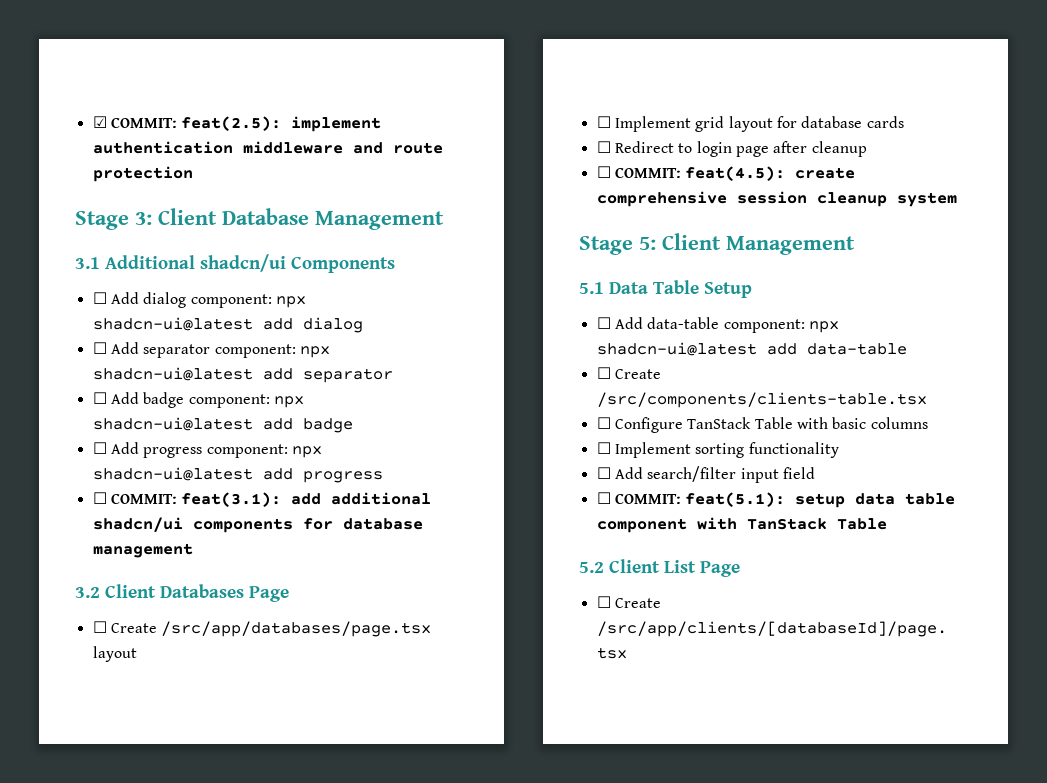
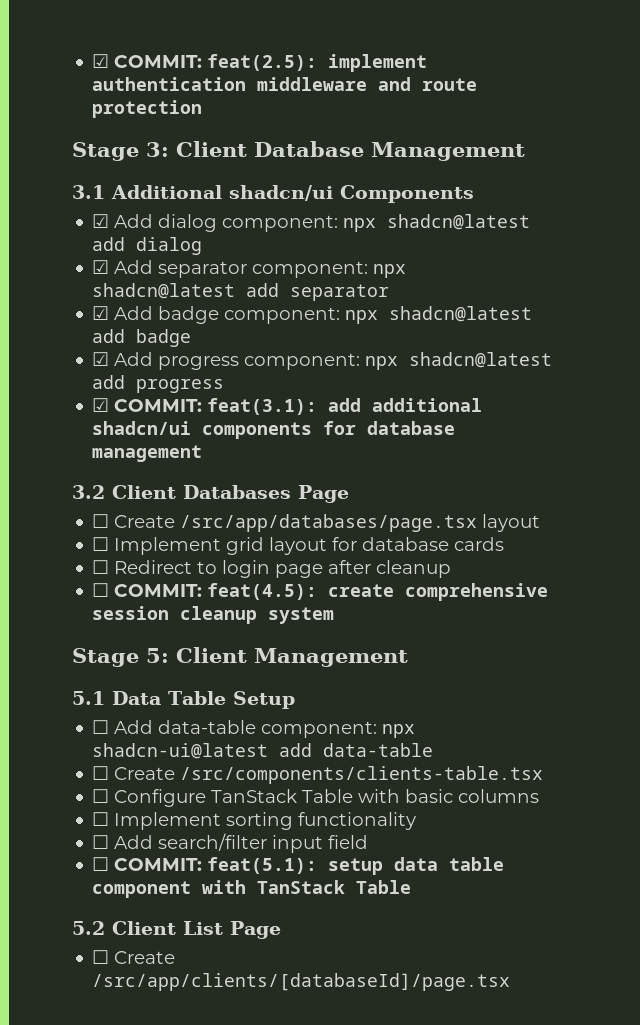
[92,292,107,304] ☐ -> [92,214,110,228] ☑
[92,317,253,331] shadcn-ui@latest -> [387,214,531,230] shadcn@latest
[92,342,107,354] ☐ -> [92,260,110,274] ☑
[92,367,253,381] shadcn-ui@latest -> [92,283,236,299] shadcn@latest
[92,392,107,404] ☐ -> [92,306,110,320] ☑
[92,417,253,431] shadcn-ui@latest -> [389,306,533,322] shadcn@latest
[92,442,107,454] ☐ -> [92,352,110,366] ☑
[92,467,253,481] shadcn-ui@latest -> [409,352,553,368] shadcn@latest
[92,492,107,504] ☐ -> [92,398,110,412] ☑

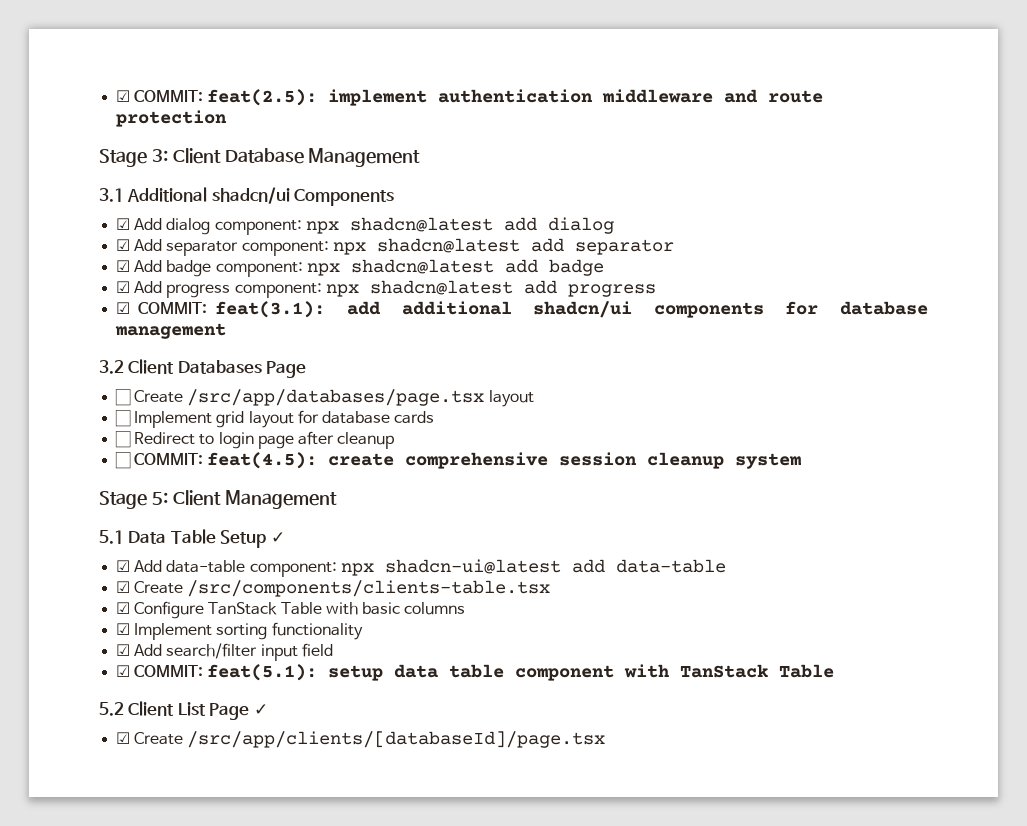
[92,720,110,734] // ☐ -> [270,532,285,543] [116,560,131,572] ✓ // ☑
[92,766,110,780] ☐ -> [116,581,131,593] ☑
[92,789,110,803] ☐ -> [116,602,131,614] ☑
[92,812,110,826] ☐ -> [116,623,131,635] ☑
[92,835,110,849] ☐ -> [116,644,131,656] ☑
[92,857,110,871] ☐ -> [116,665,131,677] ☑
[92,950,110,964] // ☐ -> [253,704,268,715] [116,732,131,744] ✓ // ☑

